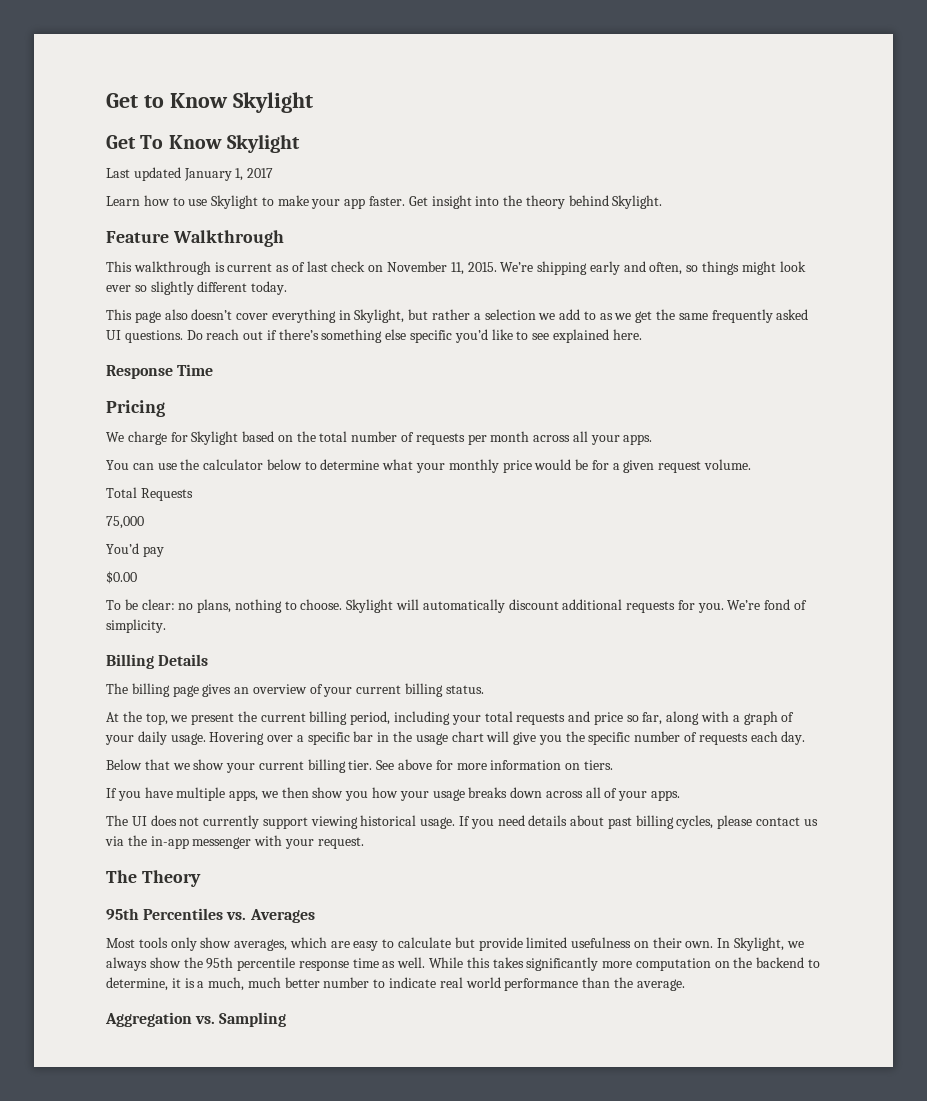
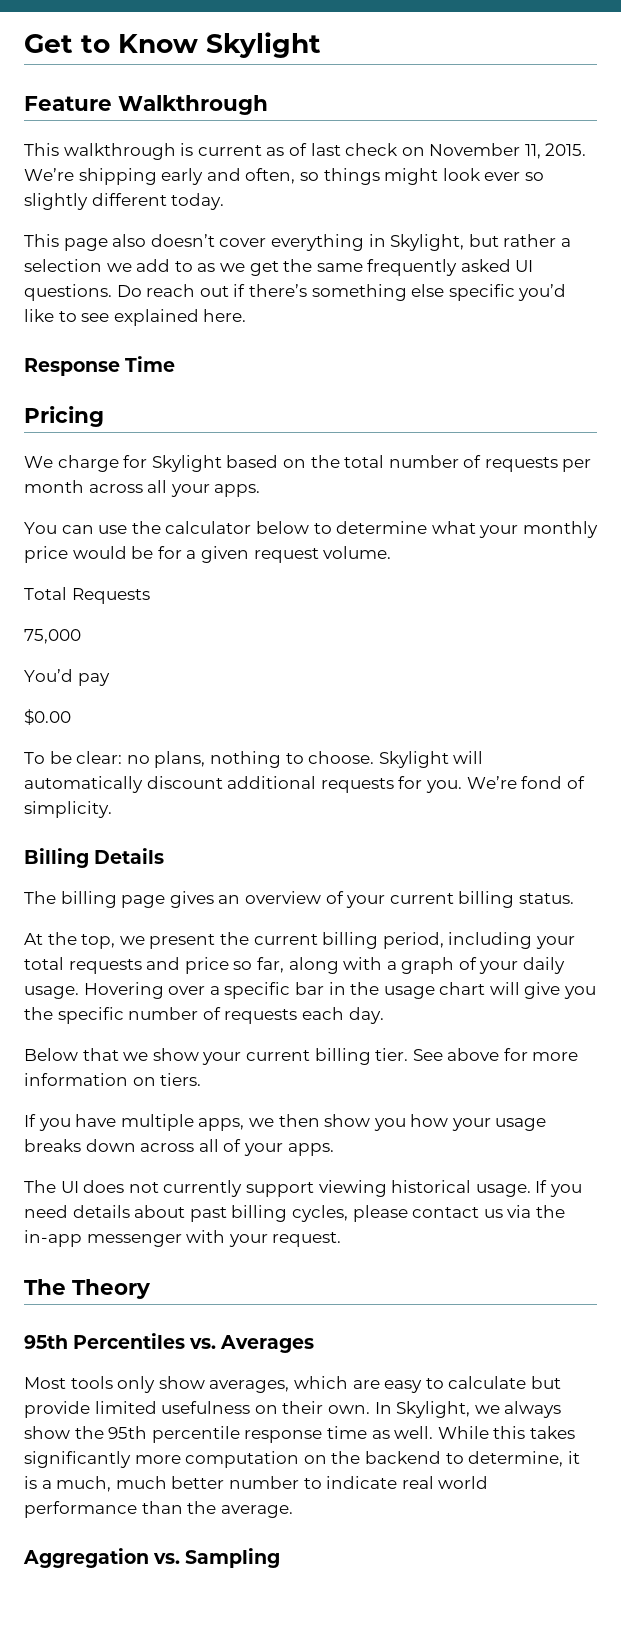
[106,134,300,153] [106,167,274,181] [106,195,663,209] // Get To Know Skylight // Last updated January 1, 2017 // Learn how to use Skylight to make your app faster. Get insight into the theory behind Skylight. -> (321, 45) none

